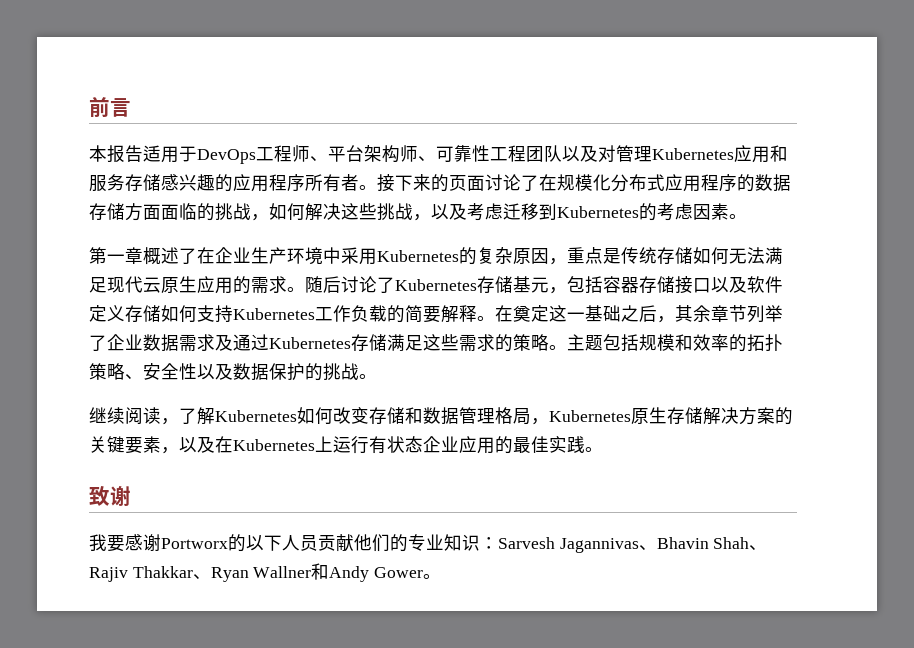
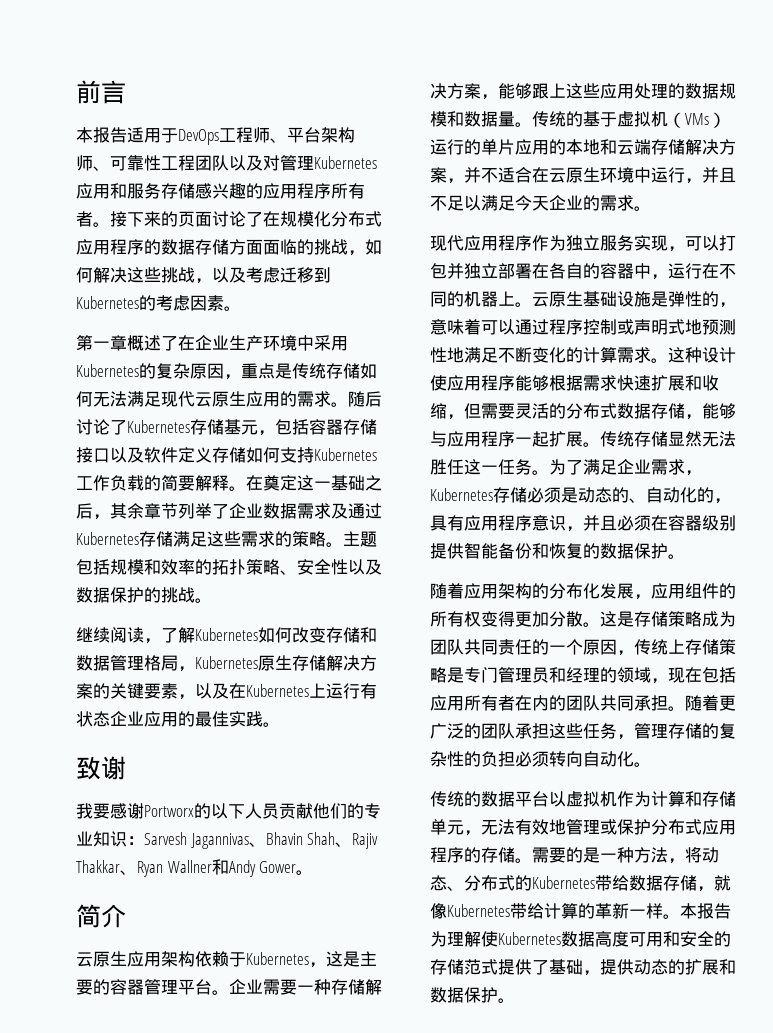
(442, 576) none -> [76,904,126,928] [76,951,377,968] [76,979,382,995] [430,83,736,100] [430,111,726,128] [430,139,736,155] [430,167,736,184] [430,195,651,211] [430,235,736,252] [430,263,736,280] [430,291,736,308] [430,319,736,335] [430,347,736,363] [430,375,719,391] [430,403,736,420] [430,431,736,447] [430,459,702,476] [430,487,731,504] [430,515,736,532] [430,542,685,559] [430,583,736,600] [430,611,736,627] [430,639,736,656] [430,667,736,684] [430,695,736,711] [430,723,736,740] [430,751,651,767] [430,791,736,807] [430,819,736,836] [430,847,719,864] [430,875,731,892] [430,903,731,919] [430,931,731,947] [430,959,736,976] [430,987,515,1003] // 简介 // 云原生应用架构依赖于Kubernetes，这是主要的容器管理平台。企业需要一种存储解决方案，能够跟上这些应用处理的数据规模和数据量。传统的基于虚拟机（VMs）运行的单片应用的本地和云端存储解决方案，并不适合在云原生环境中运行，并且不足以满足今天企业的需求。 // 现代应用程序作为独立服务实现，可以打包并独立部署在各自的容器中，运行在不同的机器上。云原生基础设施是弹性的，意味着可以通过程序控制或声明式地预测性地满足不断变化的计算需求。这种设计使应用程序能够根据需求快速扩展和收缩，但需要灵活的分布式数据存储，能够与应用程序一起扩展。传统存储显然无法胜任这一任务。为了满足企业需求，Kubernetes存储必须是动态的、自动化的，具有应用程序意识，并且必须在容器级别提供智能备份和恢复的数据保护。 // 随着应用架构的分布化发展，应用组件的所有权变得更加分散。这是存储策略成为团队共同责任的一个原因，传统上存储策略是专门管理员和经理的领域，现在包括应用所有者在内的团队共同承担。随着更广泛的团队承担这些任务，管理存储的复杂性的负担必须转向自动化。 // 传统的数据平台以虚拟机作为计算和存储单元，无法有效地管理或保护分布式应用程序的存储。需要的是一种方法，将动态、分布式的Kubernetes带给数据存储，就像Kubernetes带给计算的革新一样。本报告为理解使Kubernetes数据高度可用和安全的存储范式提供了基础，提供动态的扩展和数据保护。

